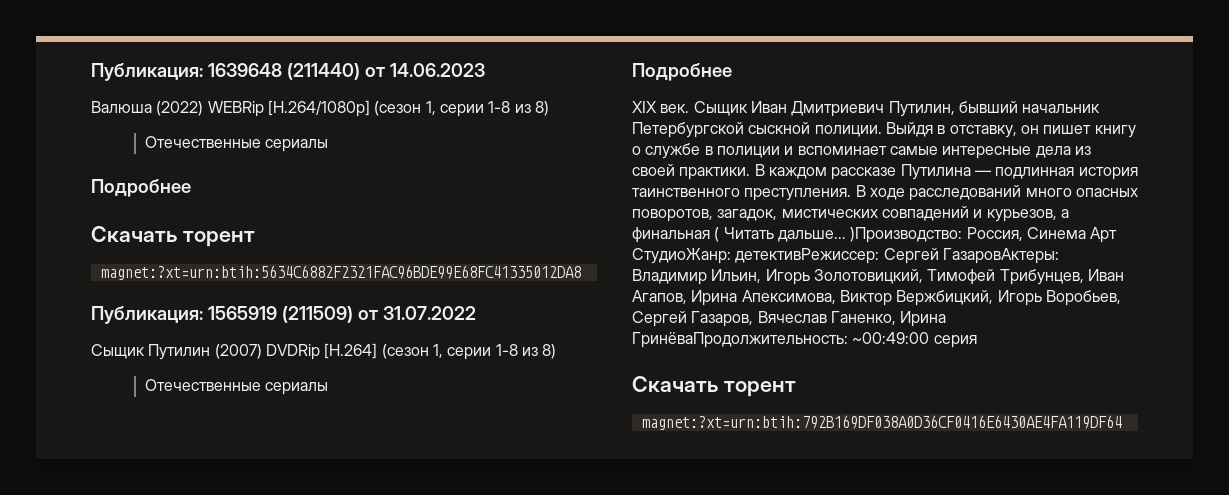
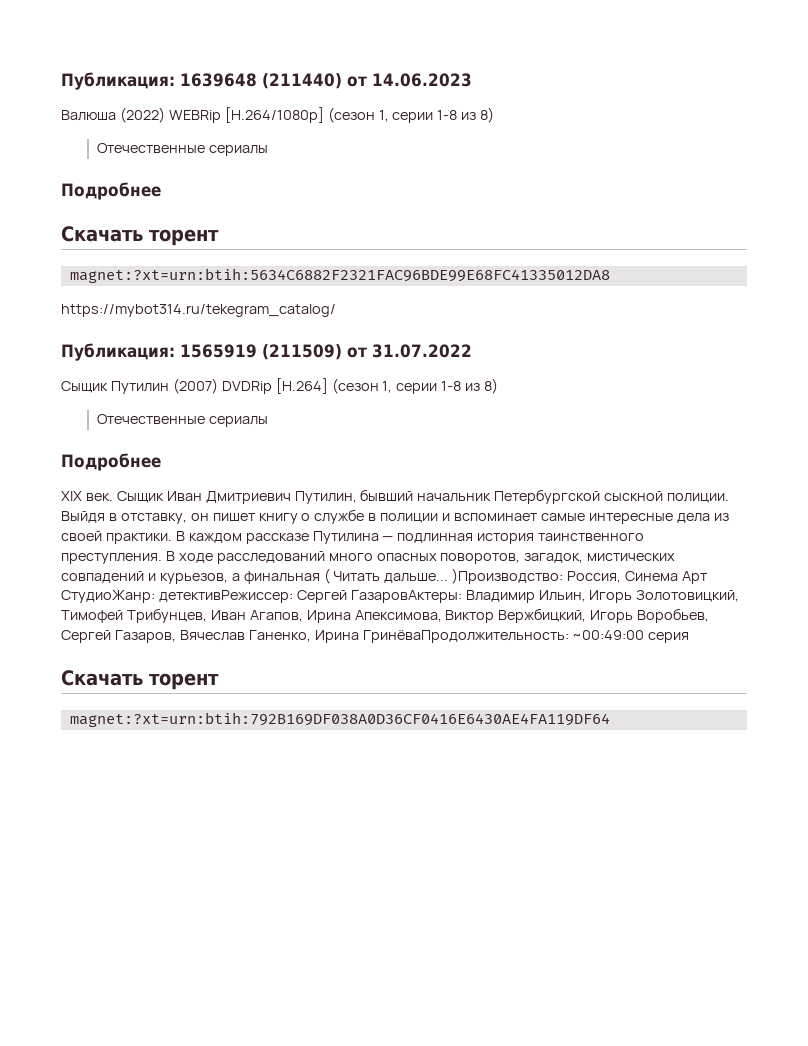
(581, 272) none -> [61,304,336,317] // https://mybot314.ru/tekegram_catalog/

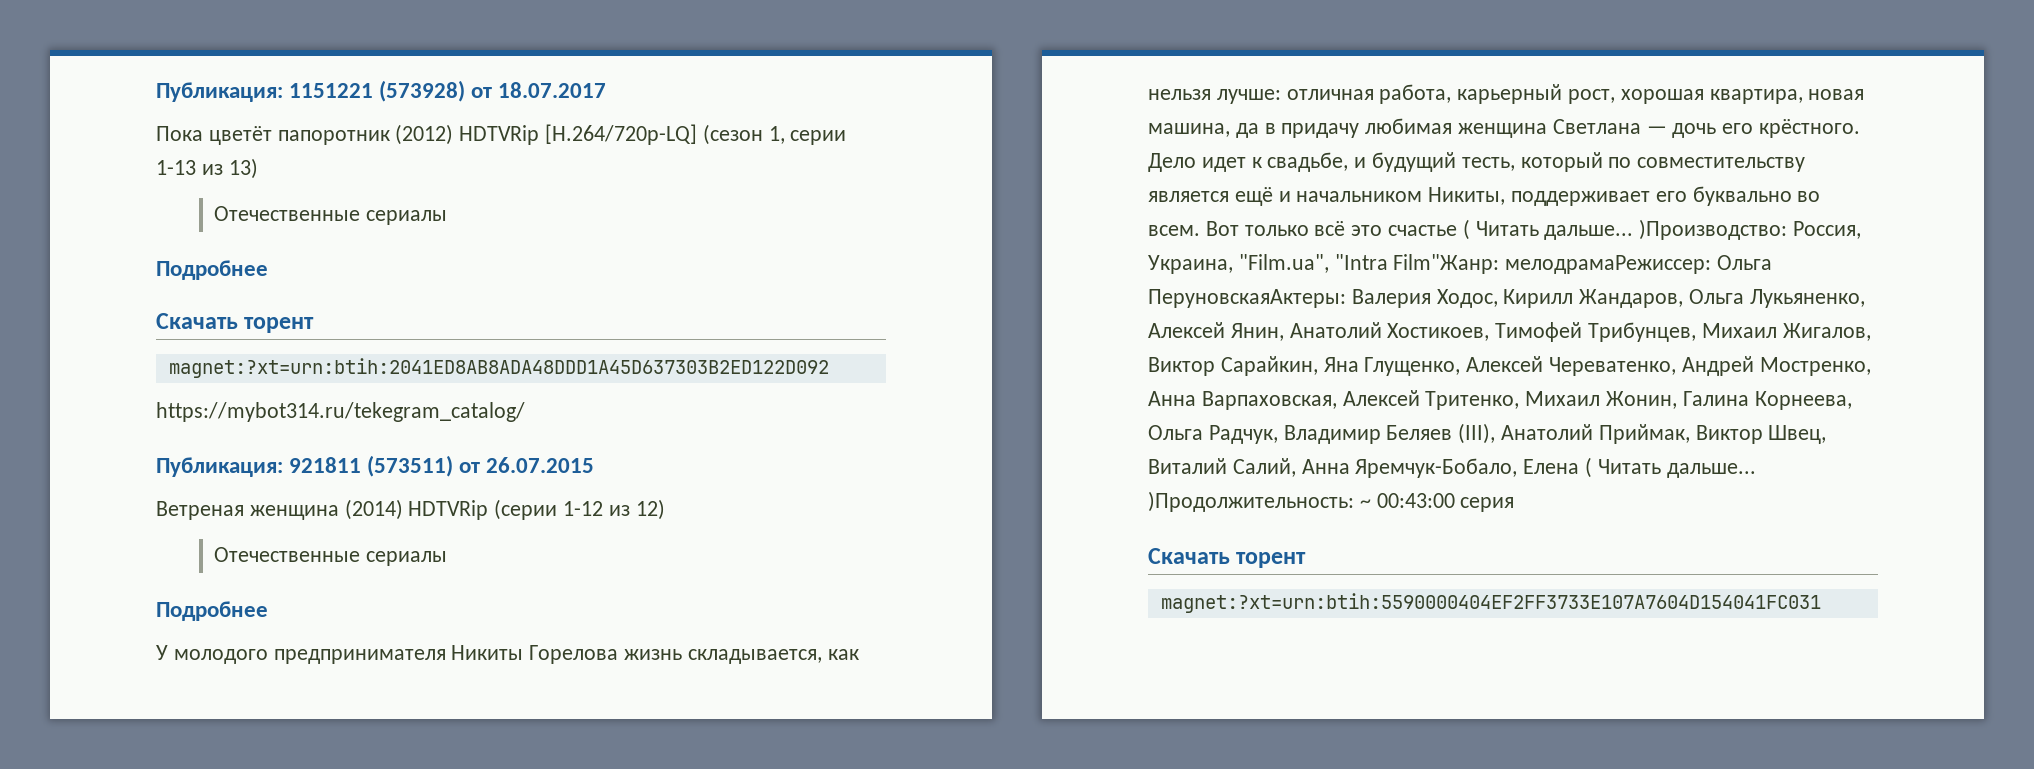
[61,72,472,90] [61,107,495,123] Публикация: 1639648 (211440) от 14.06.2023 // Валюша (2022) WEBRip [H.264/1080p] (сезон 1, серии 1-8 из 8) -> [156,80,607,102] [156,124,847,145] [156,158,258,179] Публикация: 1151221 (573928) от 18.07.2017 // Пока цветёт папоротник (2012) HDTVRip [H.264/720p-LQ] (сезон 1, серии 1-13 из 13)
[69,268,610,283] magnet:?xt=urn:btih:5634C6882F2321FAC96BDE99E68FC41335012DA8 -> [168,358,829,378] magnet:?xt=urn:btih:2041ED8AB8ADA48DDD1A45D637303B2ED122D092
[180,344,472,360] [61,378,499,394] [97,414,269,427] [61,453,161,471] [61,489,730,504] [61,509,729,524] [61,531,645,544] [61,551,676,564] [61,571,320,584] 1565919 (211509) от 31.07.2022 // Сыщик Путилин (2007) DVDRip [H.264] (сезон 1, серии 1-8 из 8) // Отечественные сериалы // Подробнее // ХIХ век. Сыщик Иван Дмитриевич Путилин, бывший начальник Петербургской сыскной полиции. Выйдя в отставку, он пишет книгу о службе в полиции и вспоминает самые интересные дела из своей практики. В каждом рассказе Путилина — подлинная история таинственного преступления. В ходе расследований много опасных поворотов, загадок, мистических совпадений и курьезов, а финальная -> [289,455,595,477] [156,499,665,520] [214,547,448,566] [156,601,268,621] [156,645,859,664] [1148,84,1865,104] [1148,118,1861,138] [1148,152,1806,172] [1148,186,1821,206] [1148,221,1458,236] 921811 (573511) от 26.07.2015 // Ветреная женщина (2014) HDTVRip (серии 1-12 из 12) // Отечественные сериалы // Подробнее // У молодого предпринимателя Никиты Горелова жизнь складывается, как нельзя лучше: отличная работа, карьерный рост, хорошая квартира, новая машина, да в придачу любимая женщина Светлана — дочь его крёстного. Дело идет к свадьбе, и будущий тесть, который по совместительству является ещё и начальником Никиты, поддерживает его буквально во всем. Вот только всё это счастье
[625,571,708,584] [61,590,740,603] [61,608,710,623] [61,630,645,643] Синема Арт СтудиоЖанр: детективРежиссер: Сергей ГазаровАктеры: Владимир Ильин, Игорь Золотовицкий, Тимофей Трибунцев, Иван Агапов, Ирина Апексимова, Виктор Вержбицкий, Игорь Воробьев, Сергей Газаров, Вячеслав Ганенко, Ирина ГринёваПродолжительность: ~00:49:00 -> [1148,254,1773,274] [1148,289,1865,308] [1148,322,1871,342] [1148,356,1871,376] [1148,390,1852,410] [1148,423,1827,444] [1148,457,1756,478] [1148,491,1455,512] Украина, "Film.ua", "Intra Film"Жанр: мелодрамаРежиссер: Ольга ПеруновскаяАктеры: Валерия Ходос, Кирилл Жандаров, Ольга Лукьяненко, Алексей Янин, Анатолий Хостикоев, Тимофей Трибунцев, Михаил Жигалов, Виктор Сарайкин, Яна Глущенко, Алексей Череватенко, Андрей Мостренко, Анна Варпаховская, Алексей Тритенко, Михаил Жонин, Галина Корнеева, Ольга Радчук, Владимир Беляев (III), Анатолий Приймак, Виктор Швец, Виталий Салий, Анна Яремчук-Бобало, Елена ( Читать дальше... )Продолжительность: ~ 00:43:00
[69,712,610,727] magnet:?xt=urn:btih:792B169DF038A0D36CF0416E6430AE4FA119DF64 -> [1160,593,1821,613] magnet:?xt=urn:btih:5590000404EF2FF3733E107A7604D154041FC031

